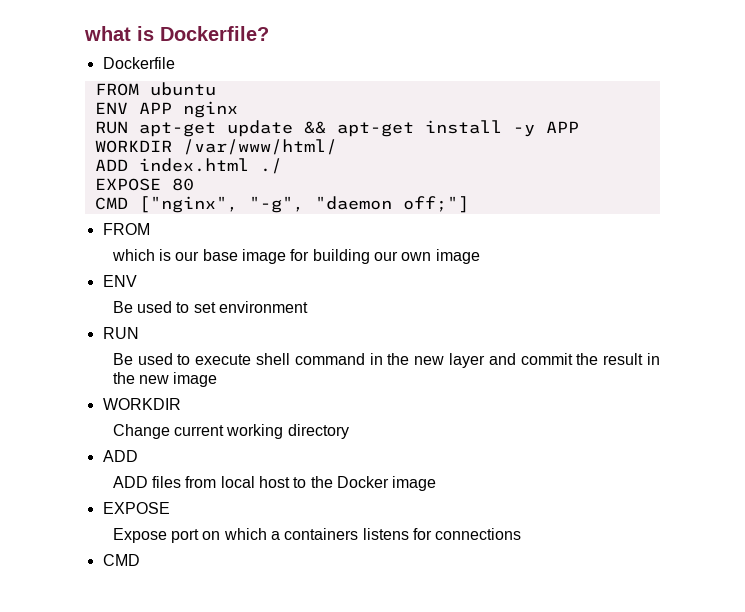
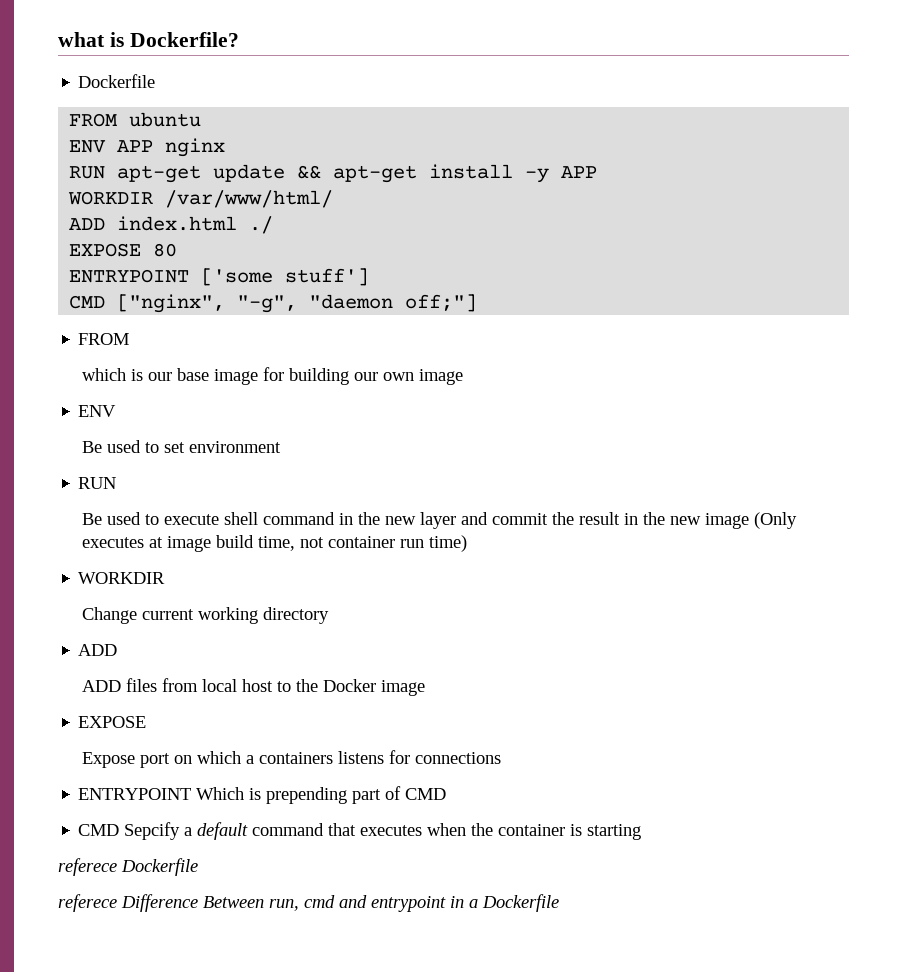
(194, 184) none -> [69,268,370,286] // ENTRYPOINT ['some stuff']
(218, 379) none -> [754,512,798,529] [82,535,468,552] (Only executes at image build time, not container run time)
[102,554,140,566] CMD -> [78,786,447,804] [78,822,642,840] [58,858,198,876] [58,894,559,912] ENTRYPOINT Which is prepending part of CMD // CMD Sepcify a default command that executes when the container is starting // referece Dockerfile // referece Difference Between run, cmd and entrypoint in a Dockerfile

